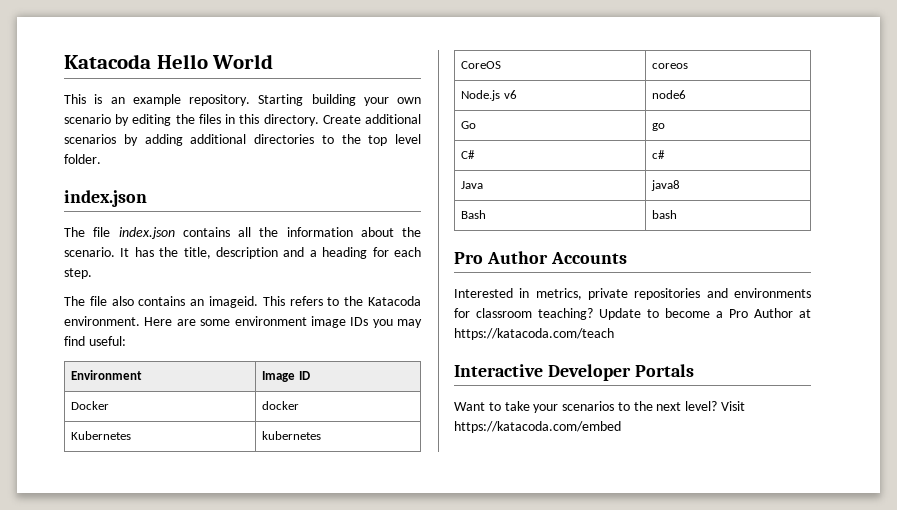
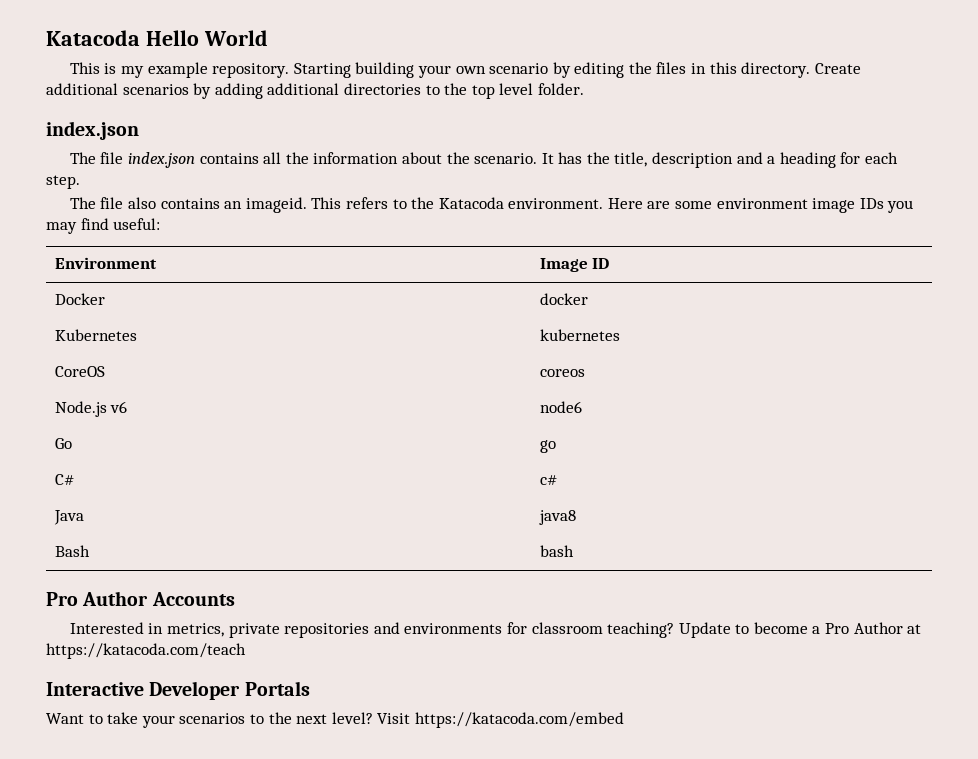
[110,97,125,104] an -> [120,66,144,78] my

